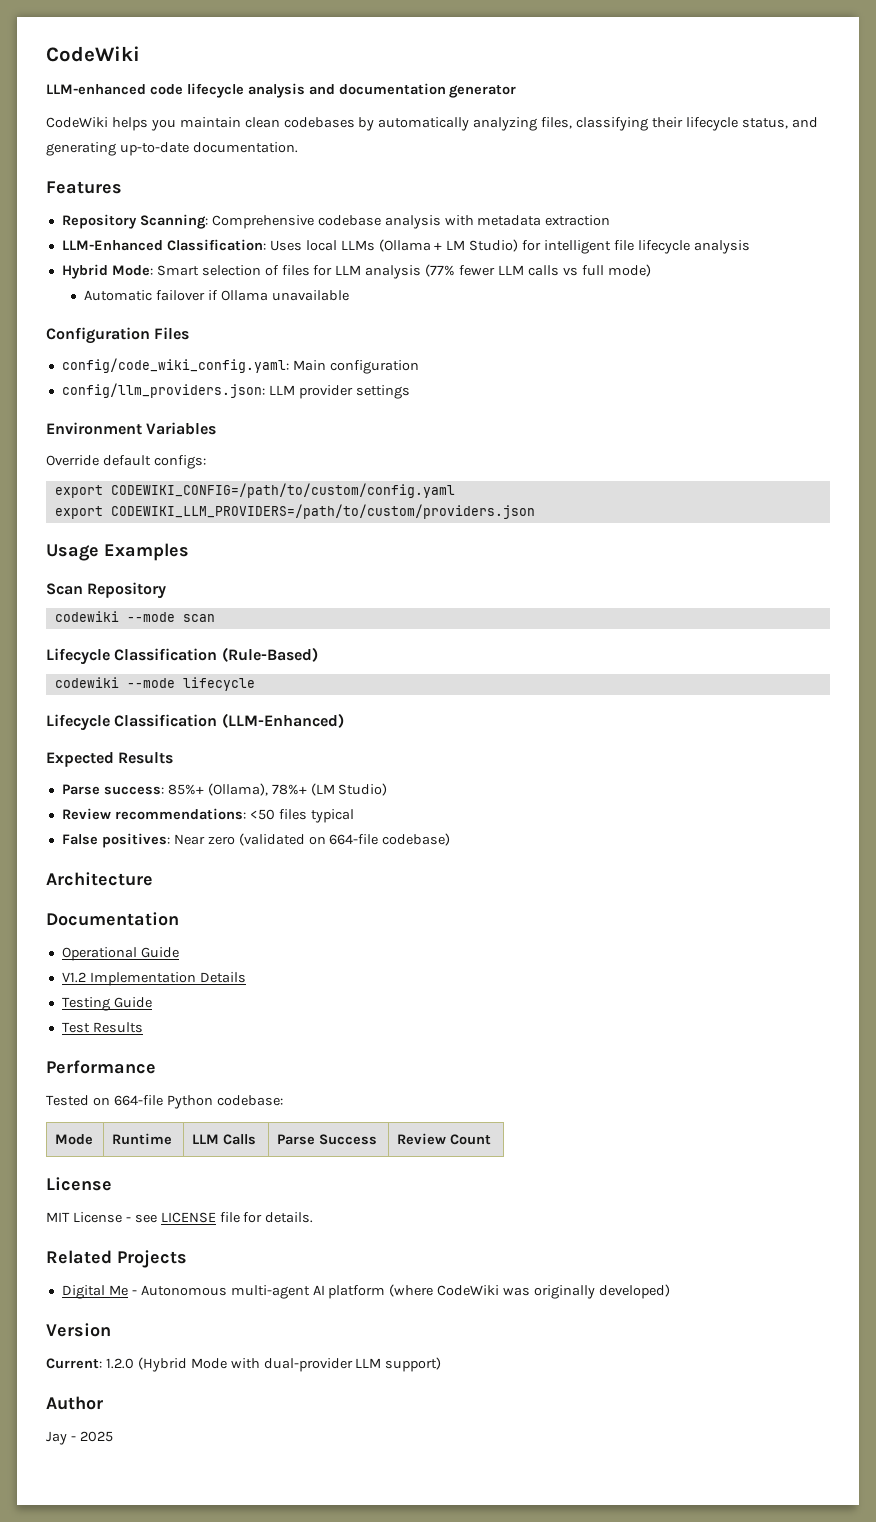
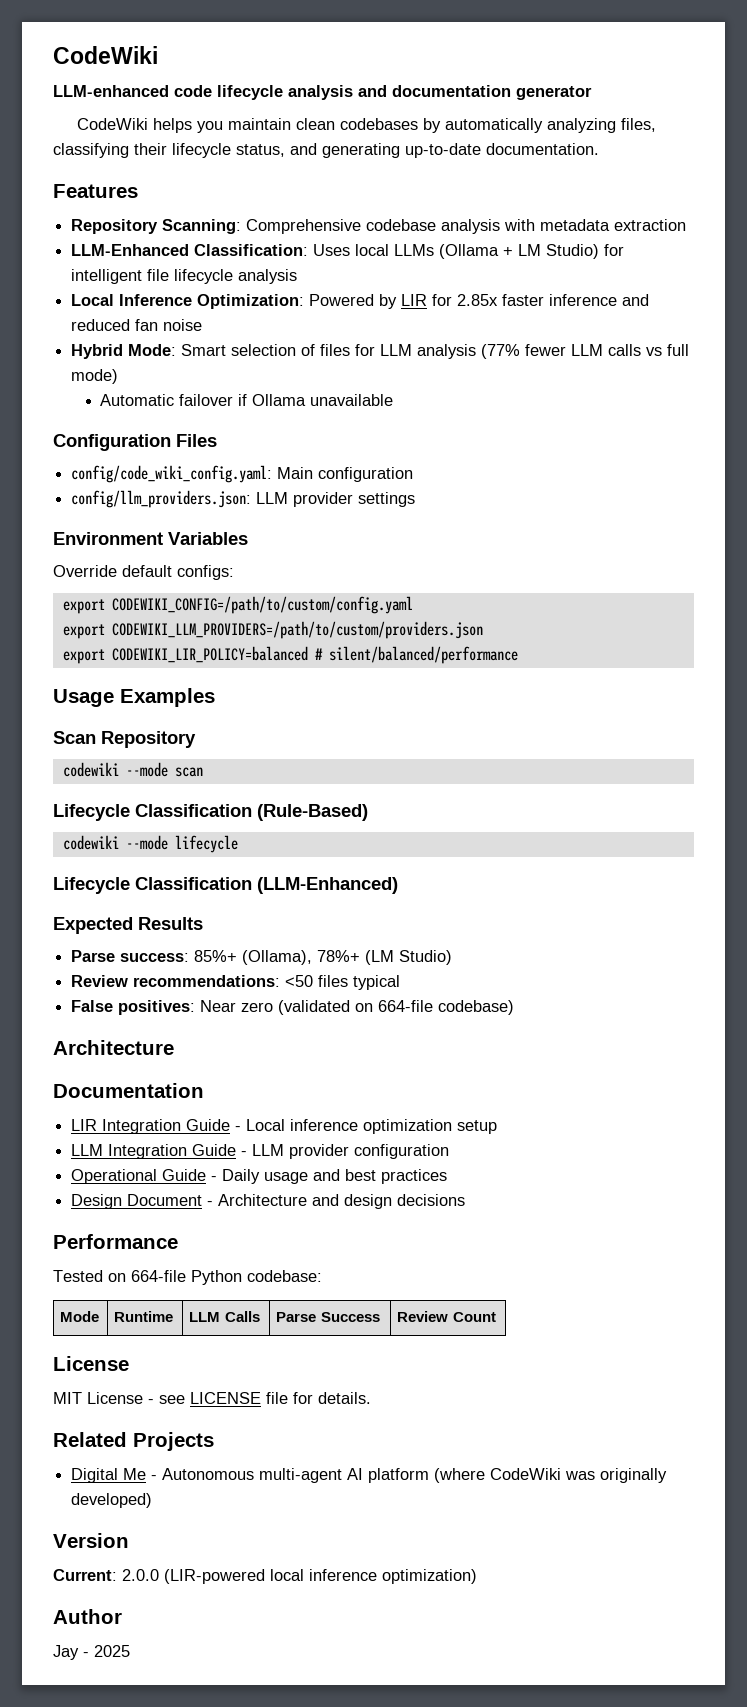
(750, 247) none -> [71,294,650,309] [71,319,203,331] // Local Inference Optimization: Powered by LIR for 2.85x faster inference and reduced fan noise
(535, 511) none -> [62,646,518,664] // export CODEWIKI_LIR_POLICY=balanced # silent/balanced/performance
[61,947,179,961] [61,972,246,986] [61,997,152,1011] [61,1022,143,1033] Operational Guide // V1.2 Implementation Details // Testing Guide // Test Results -> [71,1119,498,1134] [71,1144,450,1159] [71,1169,448,1184] [71,1194,466,1209] LIR Integration Guide - Local inference optimization setup // LLM Integration Guide - LLM provider configuration // Operational Guide - Daily usage and best practices // Design Document - Architecture and design decisions
[105,1357,442,1372] 1.2.0 (Hybrid Mode with dual-provider LLM support) -> [122,1569,477,1584] 2.0.0 (LIR-powered local inference optimization)

